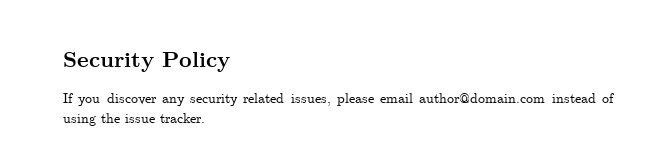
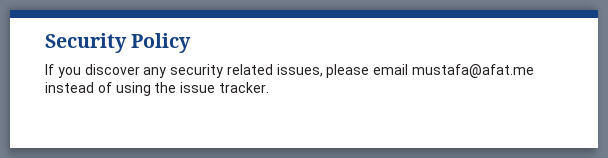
[419,93,546,103] author@domain.com -> [412,64,535,78] mustafa@afat.me

